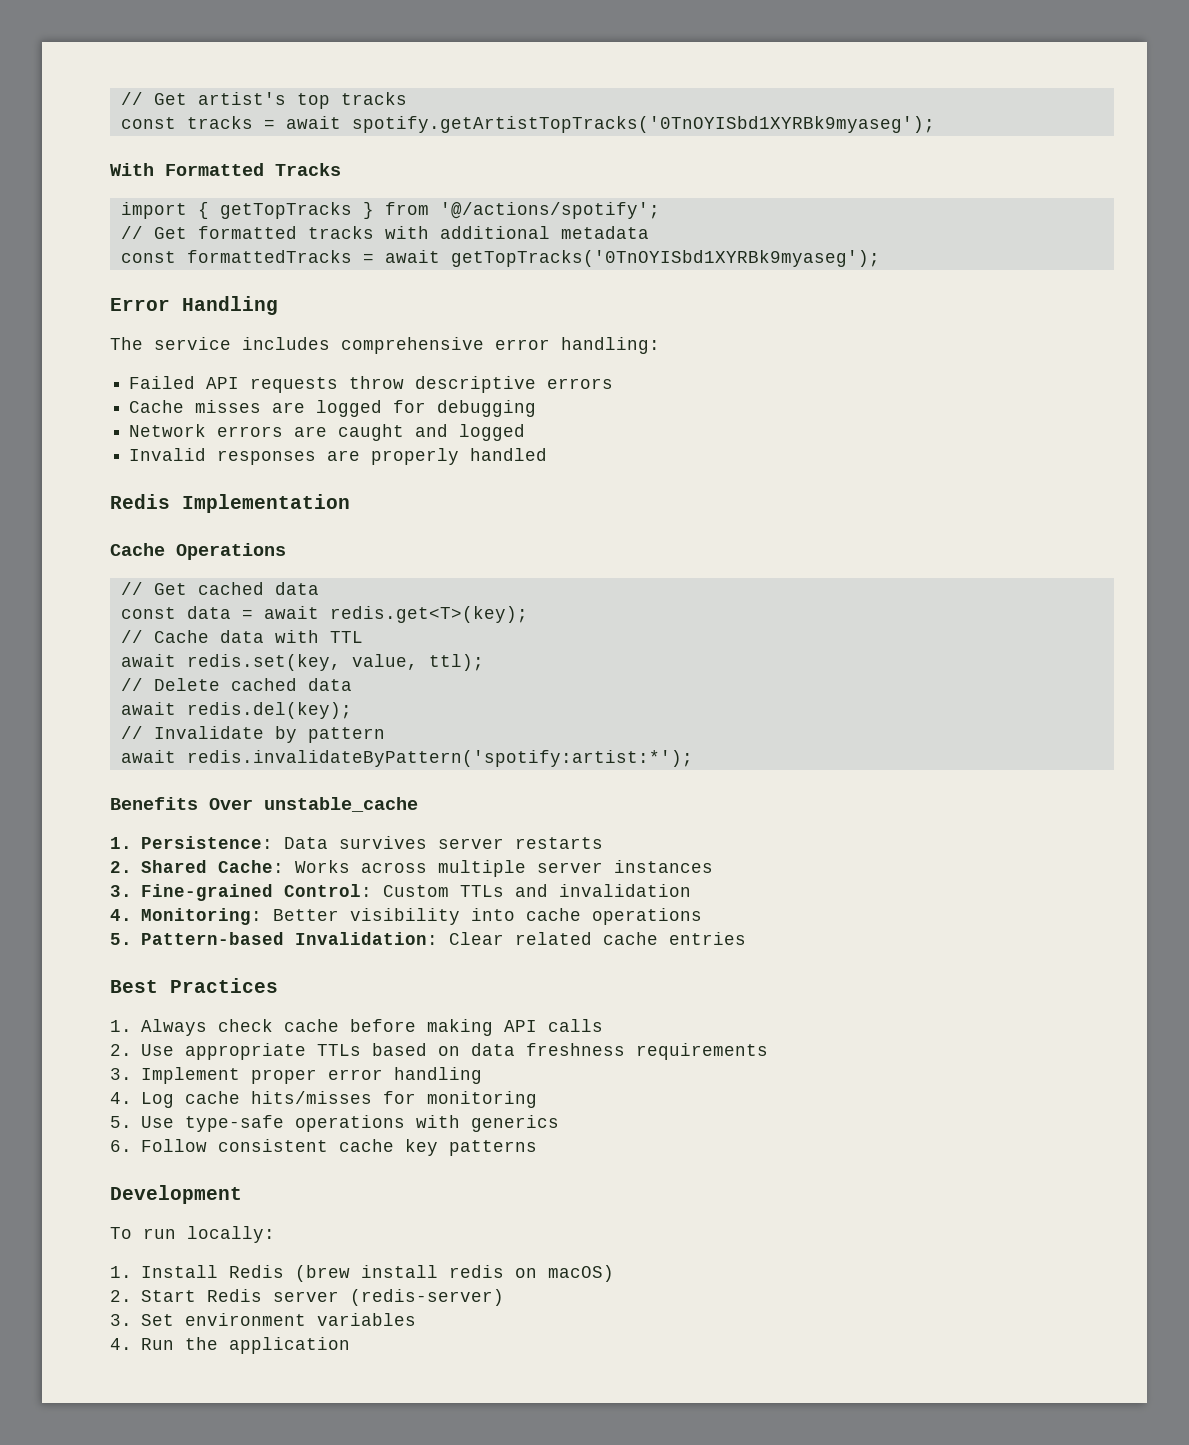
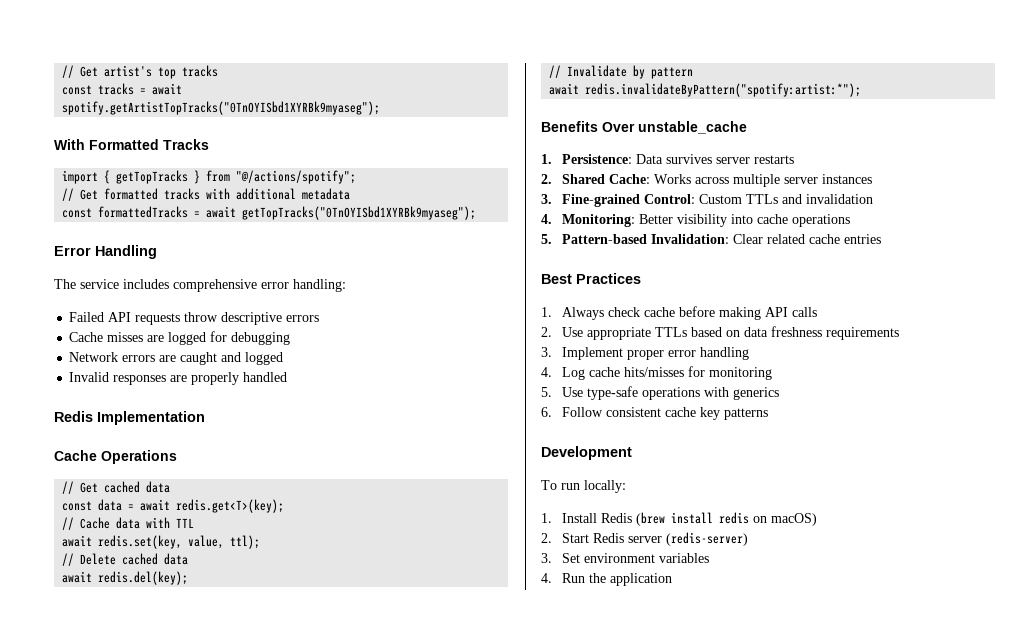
[351,116,935,133] spotify.getArtistTopTracks('0TnOYISbd1XYRBk9myaseg'); -> [62,101,381,115] spotify.getArtistTopTracks("0TnOYISbd1XYRBk9myaseg");
[439,202,660,219] '@/actions/spotify'; -> [236,170,357,184] "@/actions/spotify";
[450,250,880,267] getTopTracks('0TnOYISbd1XYRBk9myaseg'); -> [242,206,477,220] getTopTracks("0TnOYISbd1XYRBk9myaseg");
[186,750,693,767] redis.invalidateByPattern('spotify:artist:*'); -> [585,83,862,97] redis.invalidateByPattern("spotify:artist:*");

